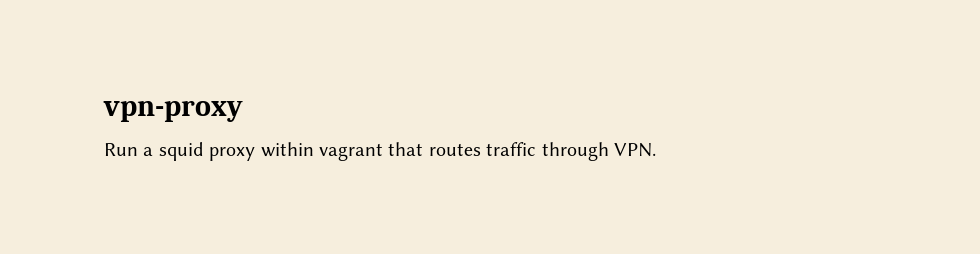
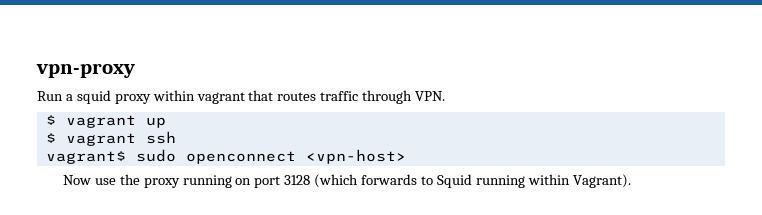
(656, 150) none -> [45,115,166,128] [45,131,176,146] [45,149,406,164] [62,174,631,188] // $ vagrant up // $ vagrant ssh // vagrant$ sudo openconnect <vpn-host> // Now use the proxy running on port 3128 (which forwards to Squid running within Vagrant).

